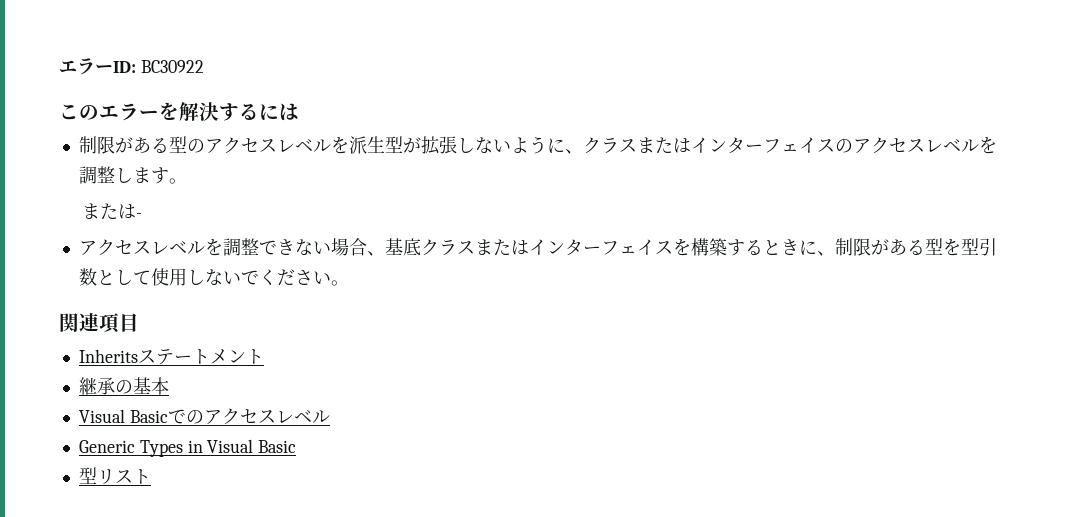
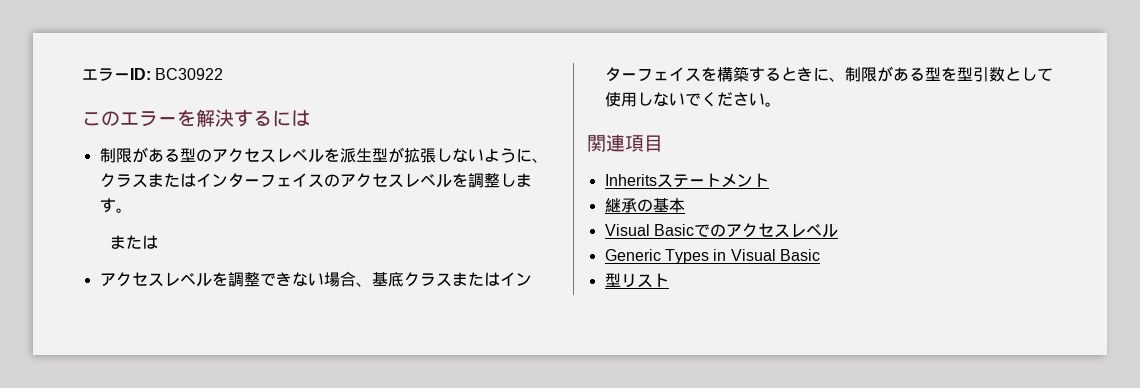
[136,213,143,218] - -> (158, 242) none

